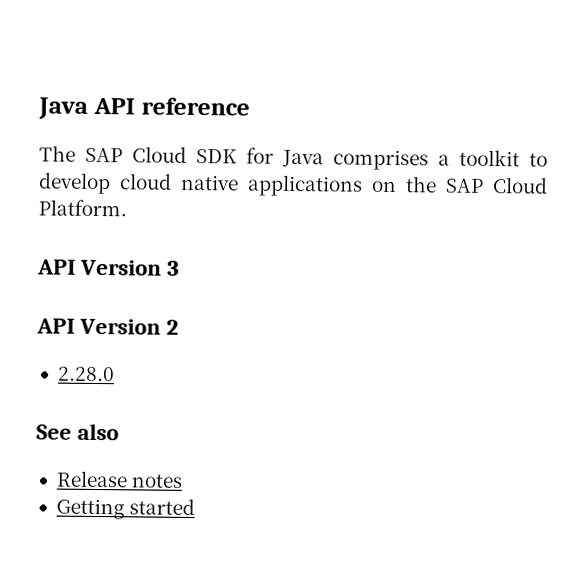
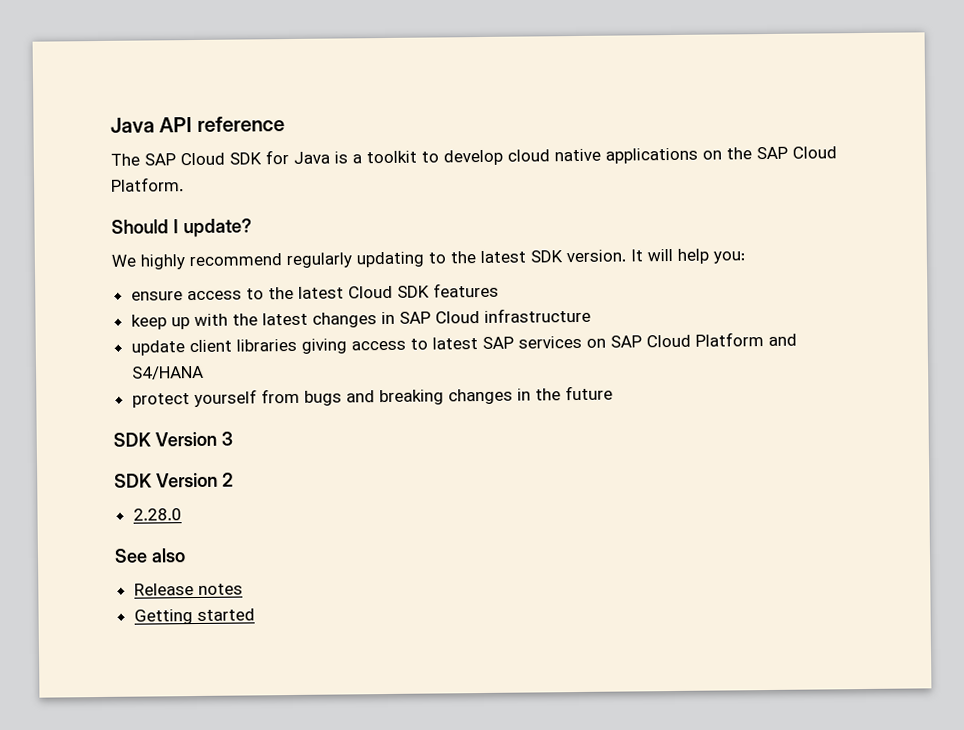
[333,149,429,171] comprises -> [334,151,348,164] is
[37,259,76,275] API -> [111,218,252,238] [111,248,745,270] [130,282,499,301] [130,307,591,330] [130,332,797,356] [130,365,204,380] [131,385,613,408] [113,432,151,447] Should I update? // We highly recommend regularly updating to the latest SDK version. It will help you: // ensure access to the latest Cloud SDK features // keep up with the latest changes in SAP Cloud infrastructure // update client libraries giving access to latest SAP services on SAP Cloud Platform and S4/HANA // protect yourself from bugs and breaking changes in the future // SDK
[36,318,75,334] API -> [114,473,152,488] SDK

